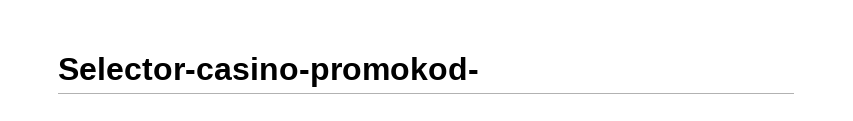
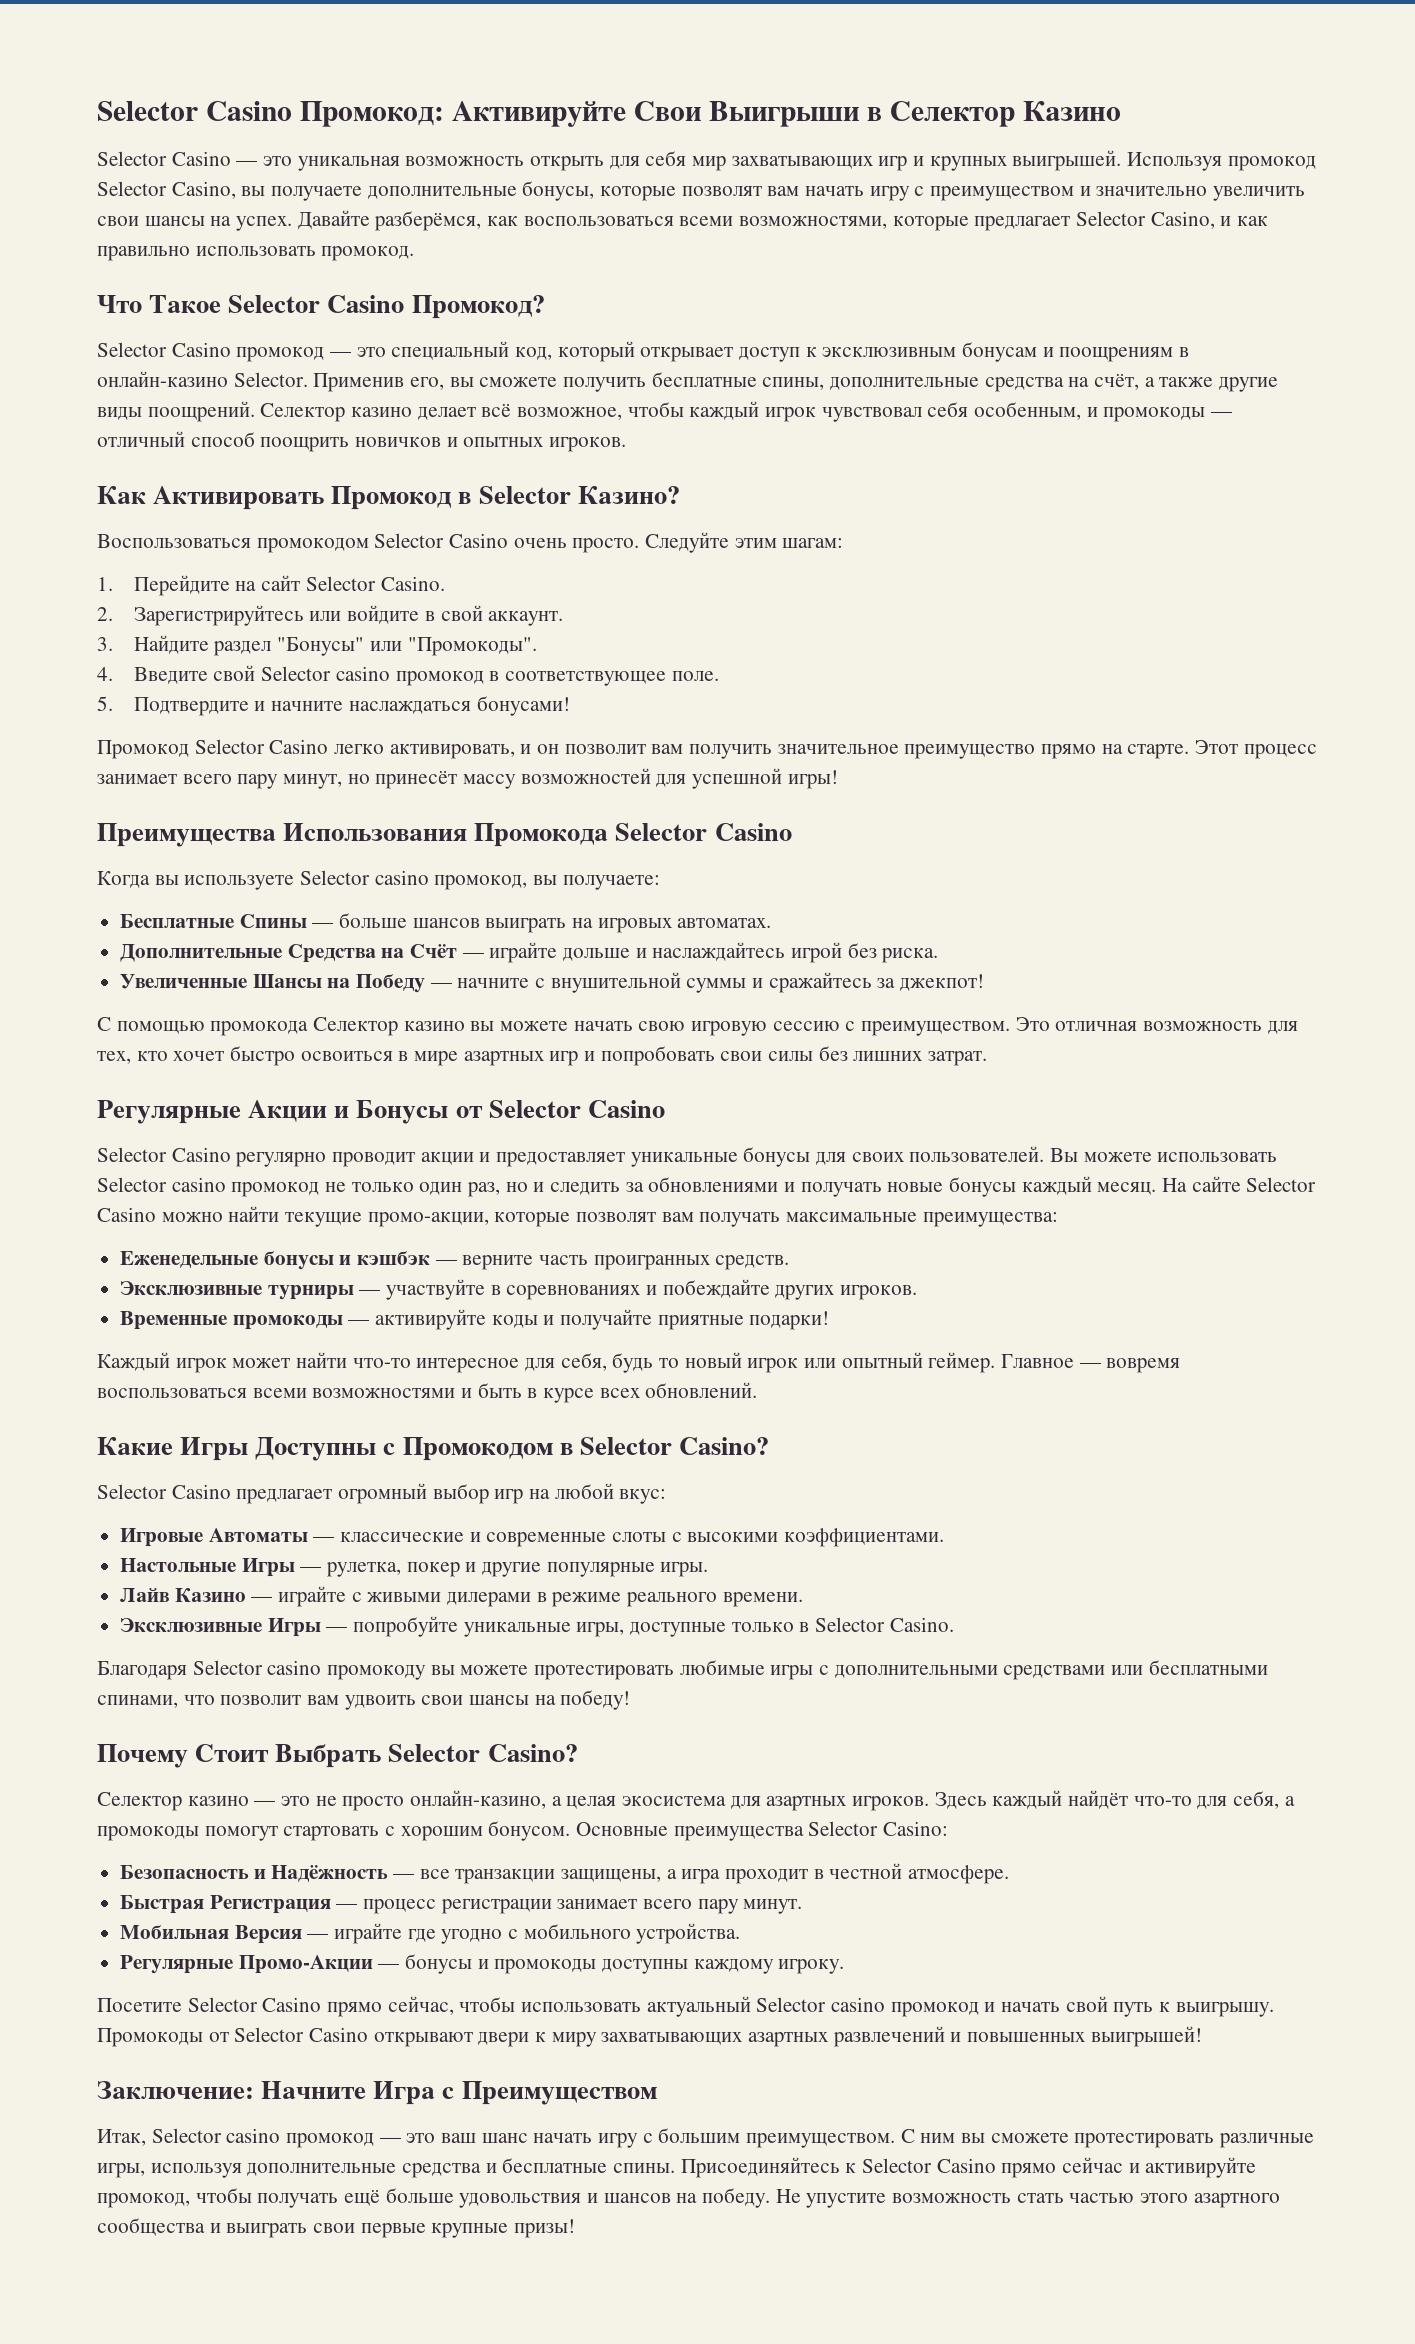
[58,57,479,87] Selector-casino-promokod- -> [97,101,1121,127] [97,150,1316,171] [97,181,1306,201] [97,210,1269,231] [97,246,415,261] [97,295,545,319] [97,341,1190,362] [97,371,1279,392] [97,401,1233,422] [97,431,627,452] [97,486,680,510] [97,532,844,553] [97,575,445,596] [97,605,564,626] [97,635,537,656] [97,665,719,686] [97,696,570,716] [97,739,1317,759] [97,768,838,789] [97,823,792,847] [97,870,660,890] [120,913,772,933] [120,942,939,963] [120,972,985,993] [97,1017,1298,1036] [97,1046,988,1066] [97,1100,665,1124] [97,1146,1278,1167] [97,1176,1317,1197] [97,1206,1058,1227] [120,1251,790,1270] [120,1279,918,1300] [120,1309,830,1330] [97,1352,1181,1373] [97,1382,758,1403] [97,1437,770,1461] [97,1483,667,1504] [120,1528,945,1547] [120,1558,709,1577] [120,1586,803,1607] [120,1616,954,1637] [97,1660,1268,1680] [97,1690,631,1710] [97,1744,578,1768] [97,1790,1295,1811] [97,1821,949,1841] [120,1863,1010,1884] [120,1895,803,1914] [120,1923,741,1944] [120,1954,845,1974] [97,1996,1274,2017] [97,2026,1202,2047] [97,2081,657,2105] [97,2128,1315,2148] [97,2157,1257,2178] [97,2188,1280,2208] [97,2218,576,2238] Selector Casino Промокод: Активируйте Свои Выигрыши в Селектор Казино // Selector Casino — это уникальная возможность открыть для себя мир захватывающих игр и крупных выигрышей. Используя промокод Selector Casino, вы получаете дополнительные бонусы, которые позволят вам начать игру с преимуществом и значительно увеличить свои шансы на успех. Давайте разберёмся, как воспользоваться всеми возможностями, которые предлагает Selector Casino, и как правильно использовать промокод. // Что Такое Selector Casino Промокод? // Selector Casino промокод — это специальный код, который открывает доступ к эксклюзивным бонусам и поощрениям в онлайн-казино Selector. Применив его, вы сможете получить бесплатные спины, дополнительные средства на счёт, а также другие виды поощрений. Селектор казино делает всё возможное, чтобы каждый игрок чувствовал себя особенным, и промокоды — отличный способ поощрить новичков и опытных игроков. // Как Активировать Промокод в Selector Казино? // Воспользоваться промокодом Selector Casino очень просто. Следуйте этим шагам: // 1. Перейдите на сайт Selector Casino. // 2. Зарегистрируйтесь или войдите в свой аккаунт. // 3. Найдите раздел "Бонусы" или "Промокоды". // 4. Введите свой Selector casino промокод в соответствующее поле. // 5. Подтвердите и начните наслаждаться бонусами! // Промокод Selector Casino легко активировать, и он позволит вам получить значительное преимущество прямо на старте. Этот процесс занимает всего пару минут, но принесёт массу возможностей для успешной игры! // Преимущества Использования Промокода Selector Casino // Когда вы используете Selector casino промокод, вы получаете: // Бесплатные Спины — больше шансов выиграть на игровых автоматах. // Дополнительные Средства на Счёт — играйте дольше и наслаждайтесь игрой без риска. // Увеличенные Шансы на Победу — начните с внушительной суммы и сражайтесь за джекпот! // С помощью промокода Селектор казино вы можете начать свою игровую сессию с преимуществом. Это отличная возможность для тех, кто хочет быстро освоиться в мире азартных игр и попробовать свои силы без лишних затрат. // Регулярные Акции и Бонусы от Selector Casino // Selector Casino регулярно проводит акции и предоставляет уникальные бонусы для своих пользователей. Вы можете использовать Selector casino промокод не только один раз, но и следить за обновлениями и получать новые бонусы каждый месяц. На сайте Selector Casino можно найти текущие промо-акции, которые позволят вам получать максимальные преимущества: // Еженедельные бонусы и кэшбэк — верните часть проигранных средств. // Эксклюзивные турниры — участвуйте в соревнованиях и побеждайте других игроков. // Временные промокоды — активируйте коды и получайте приятные подарки! // Каждый игрок может найти что-то интересное для себя, будь то новый игрок или опытный геймер. Главное — вовремя воспользоваться всеми возможностями и быть в курсе всех обновлений. // Какие Игры Доступны с Промокодом в Selector Casino? // Selector Casino предлагает огромный выбор игр на любой вкус: // Игровые Автоматы — классические и современные слоты с высокими коэффициентами. // Настольные Игры — рулетка, покер и другие популярные игры. // Лайв Казино — играйте с живыми дилерами в режиме реального времени. // Эксклюзивные Игры — попробуйте уникальные игры, доступные только в Selector Casino. // Благодаря Selector casino промокоду вы можете протестировать любимые игры с дополнительными средствами или бесплатными спинами, что позволит вам удвоить свои шансы на победу! // Почему Стоит Выбрать Selector Casino? // Селектор казино — это не просто онлайн-казино, а целая экосистема для азартных игроков. Здесь каждый найдёт что-то для себя, а промокоды помогут стартовать с хорошим бонусом. Основные преимущества Selector Casino: // Безопасность и Надёжность — все транзакции защищены, а игра проходит в честной атмосфере. // Быстрая Регистрация — процесс регистрации занимает всего пару минут. // Мобильная Версия — играйте где угодно с мобильного устройства. // Регулярные Промо-Акции — бонусы и промокоды доступны каждому игроку. // Посетите Selector Casino прямо сейчас, чтобы использовать актуальный Selector casino промокод и начать свой путь к выигрышу. Промокоды от Selector Casino открывают двери к миру захватывающих азартных развлечений и повышенных выигрышей! // Заключение: Начните Игра с Преимуществом // Итак, Selector casino промокод — это ваш шанс начать игру с большим преимуществом. С ним вы сможете протестировать различные игры, используя дополнительные средства и бесплатные спины. Присоединяйтесь к Selector Casino прямо сейчас и активируйте промокод, чтобы получать ещё больше удовольствия и шансов на победу. Не упустите возможность стать частью этого азартного сообщества и выиграть свои первые крупные призы!

